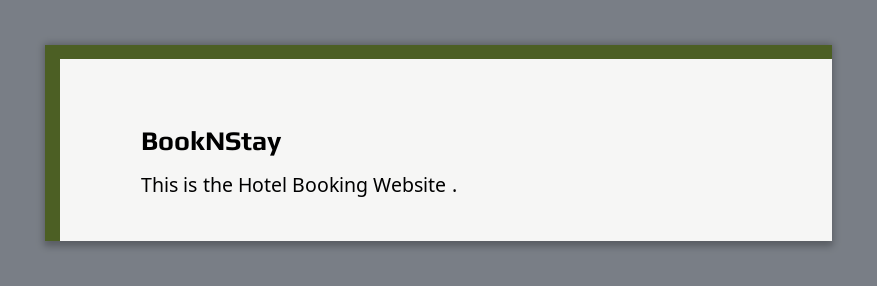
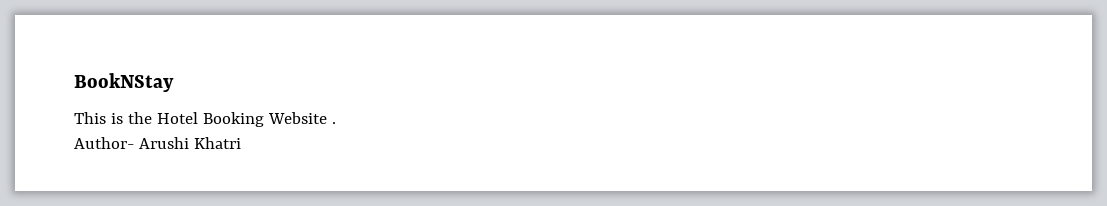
(457, 190) none -> [74,137,241,149] // Author- Arushi Khatri

